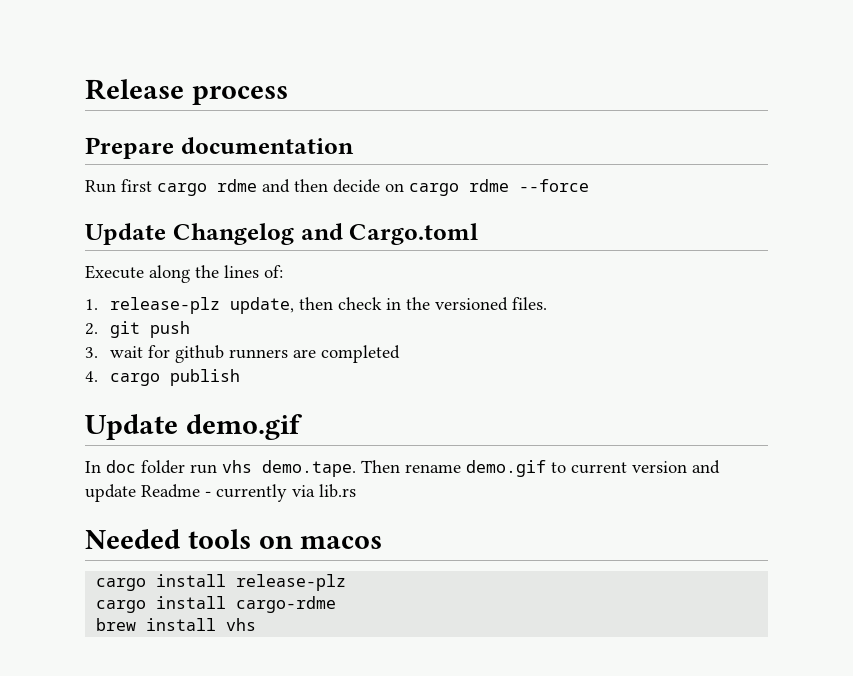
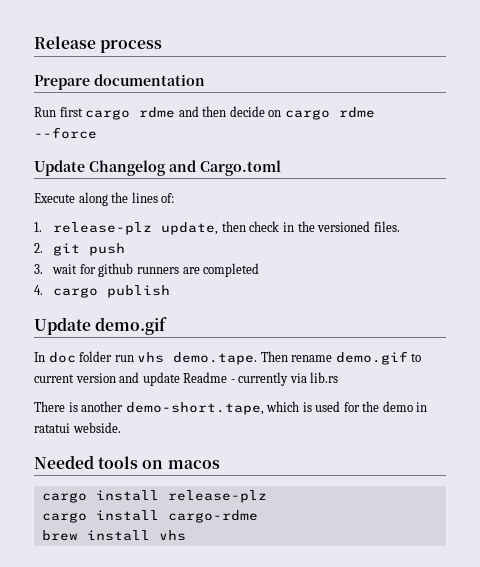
(356, 491) none -> [34,401,428,415] [34,422,121,433] // There is another demo-short.tape, which is used for the demo in ratatui webside.

